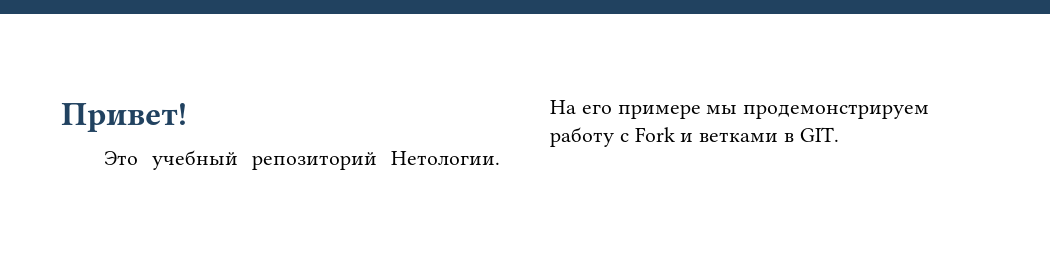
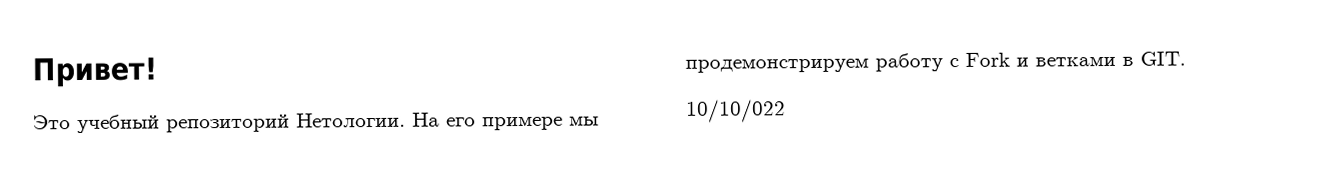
(839, 134) none -> [686,99,786,123] // 10/10/022

